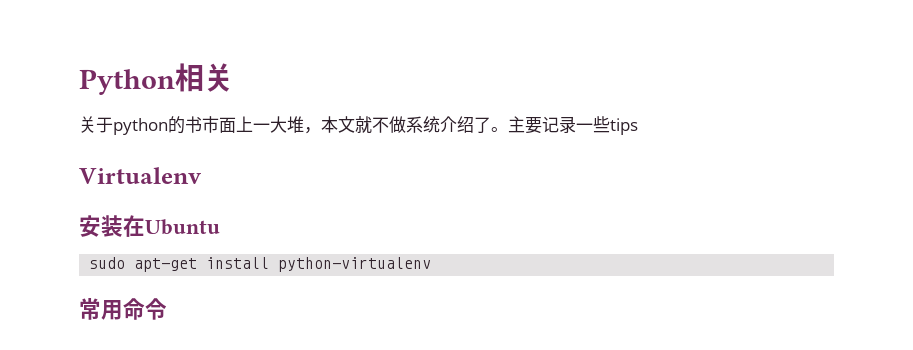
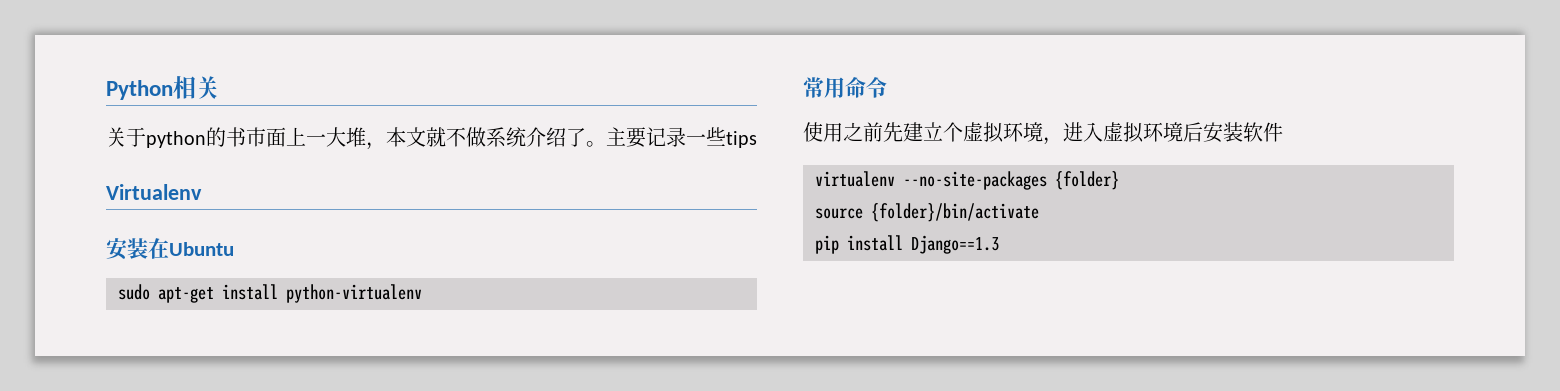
(167, 309) none -> [803,122,1283,145] [815,171,1119,190] [815,203,1039,222] [815,235,999,254] // 使用之前先建立个虚拟环境，进入虚拟环境后安装软件 // virtualenv --no-site-packages {folder} // source {folder}/bin/activate // pip install Django==1.3

